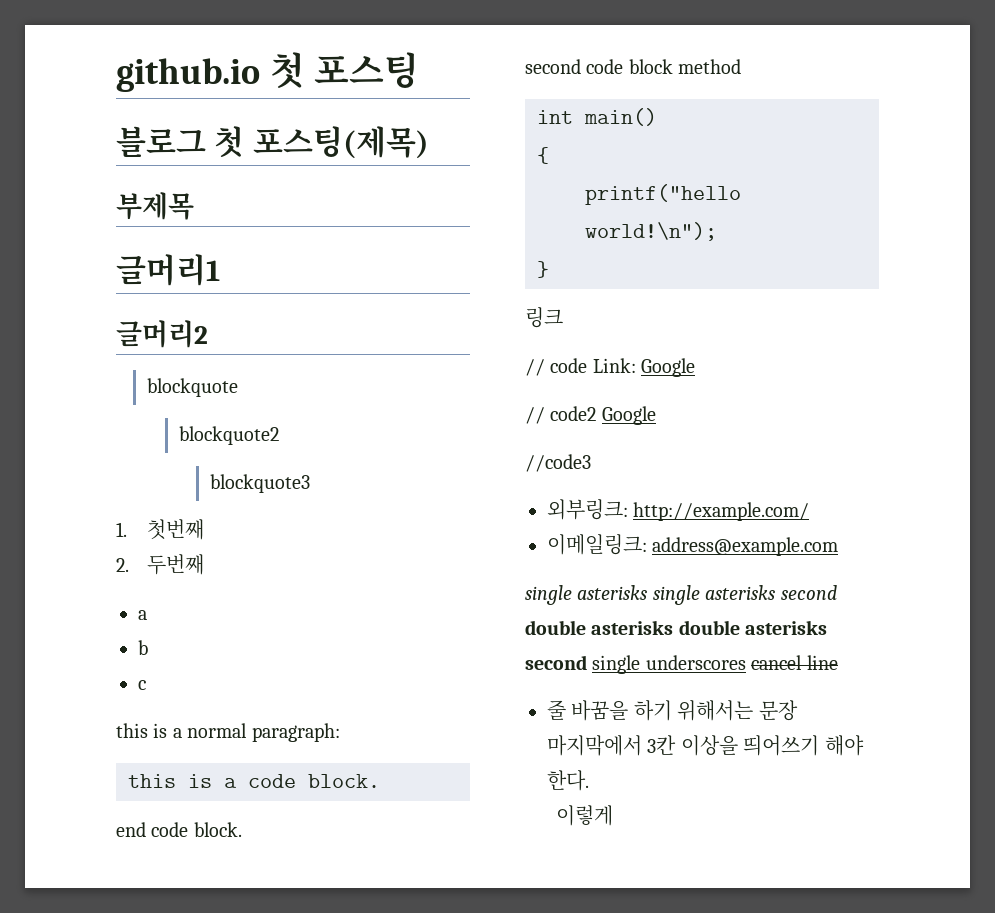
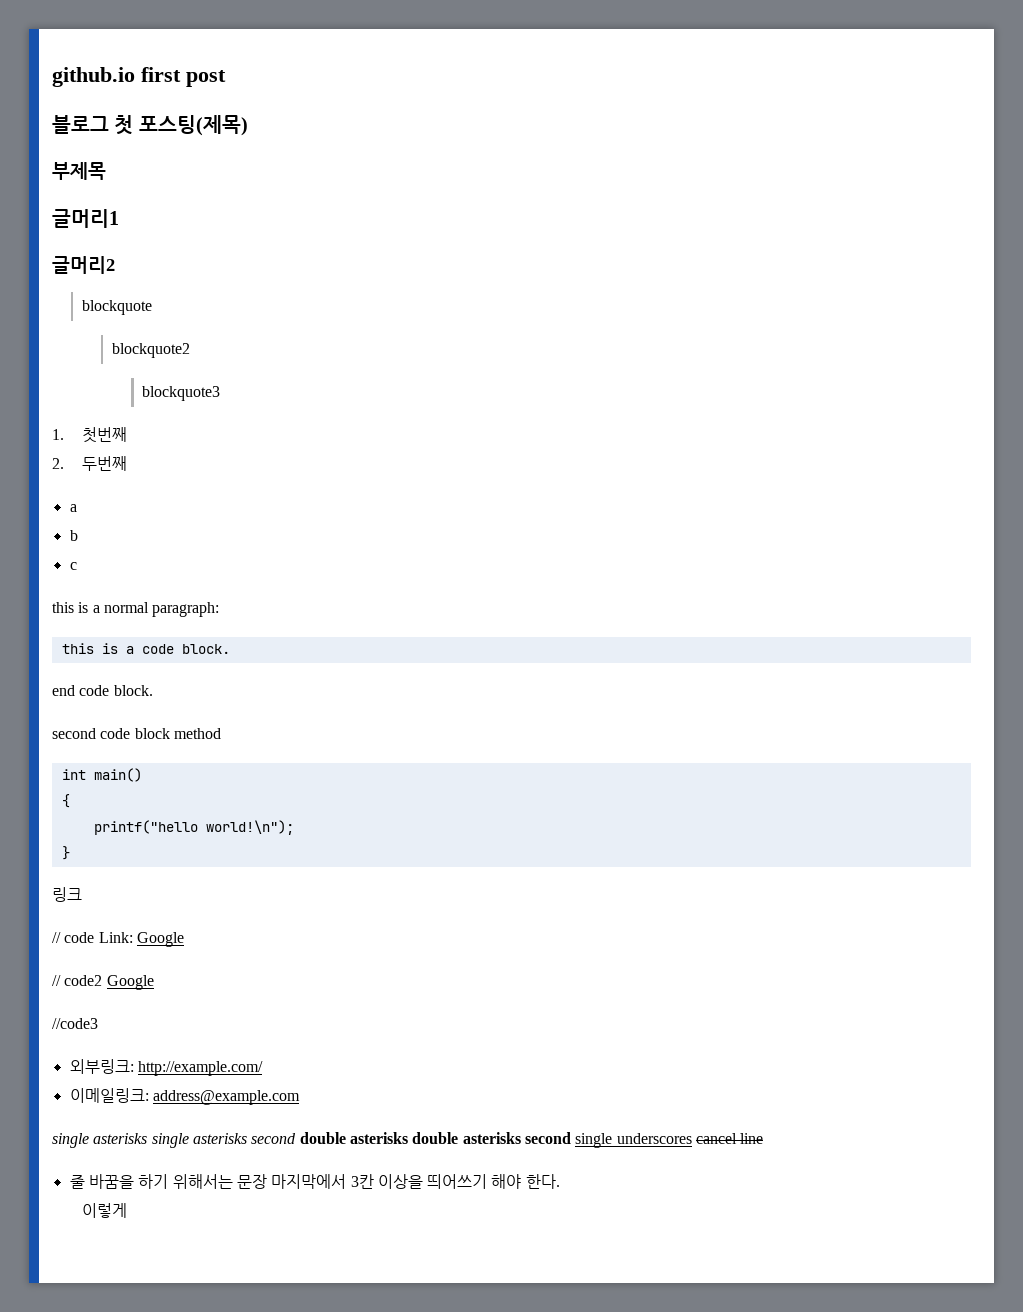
[269,52,420,89] 첫 포스팅 -> [141,67,226,87] first post

